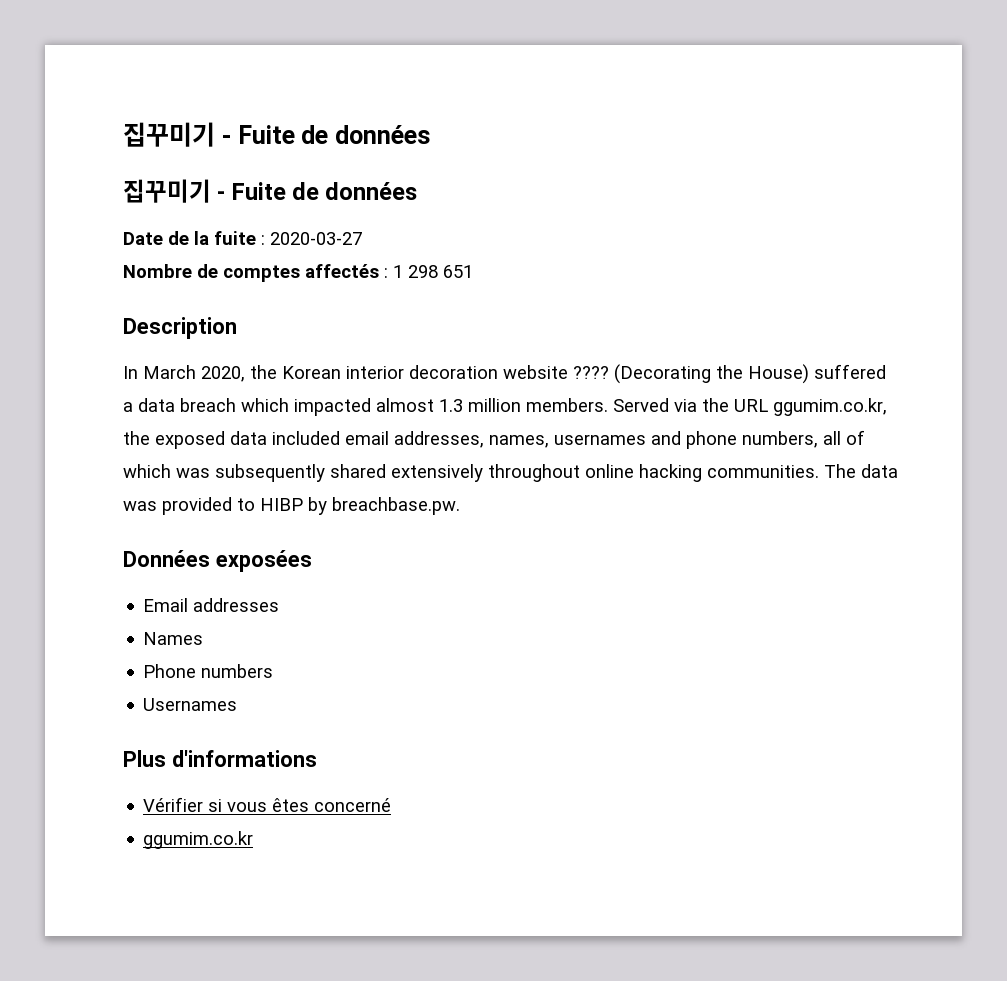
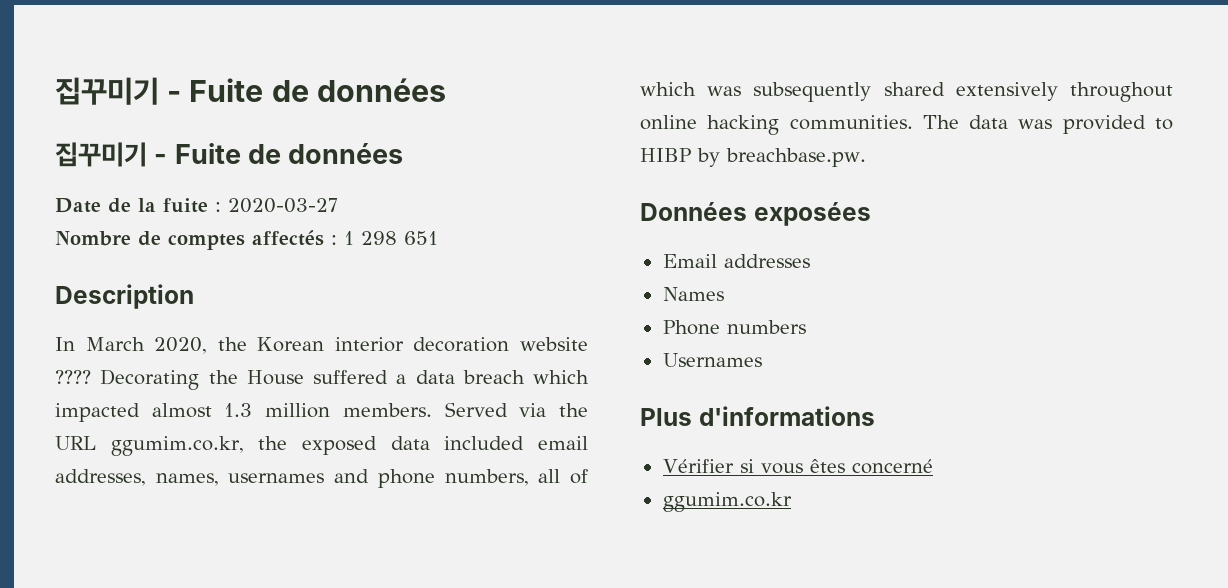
[614,364,809,384] (Decorating the House) -> [100,369,304,390] Decorating the House

